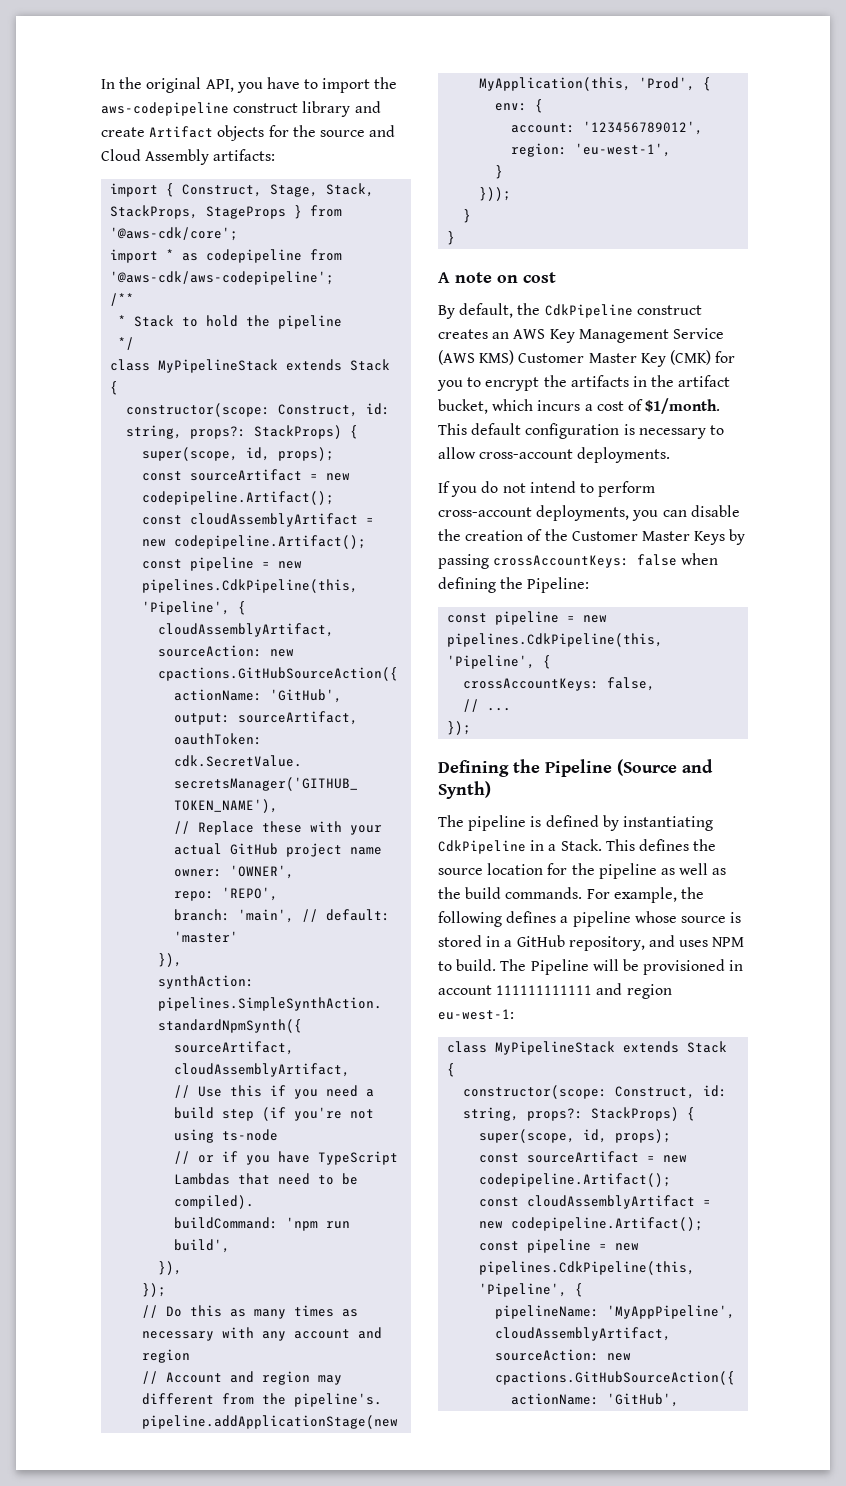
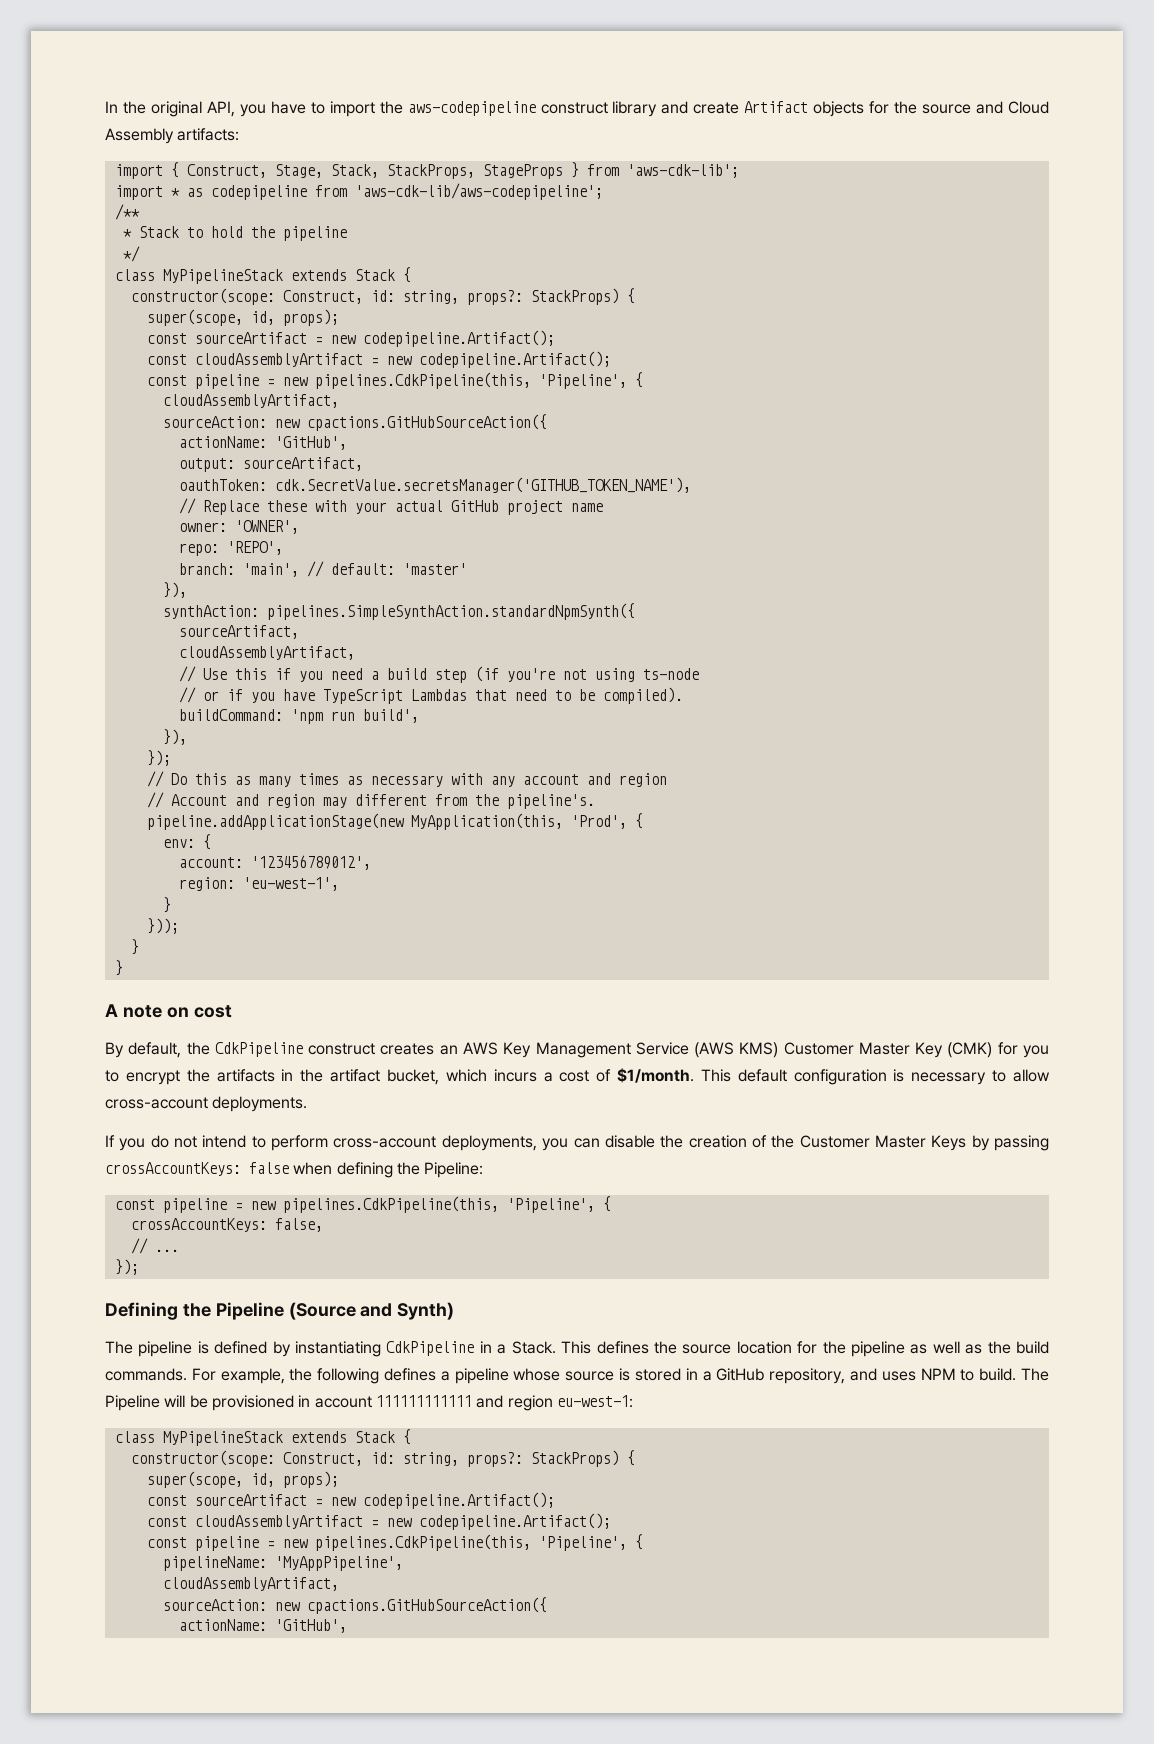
[110,227,239,241] '@aws-cdk/core'; -> [626,164,739,178] 'aws-cdk-lib';
[110,271,335,285] '@aws-cdk/aws-codepipeline'; -> [354,183,603,200] 'aws-cdk-lib/aws-codepipeline';

